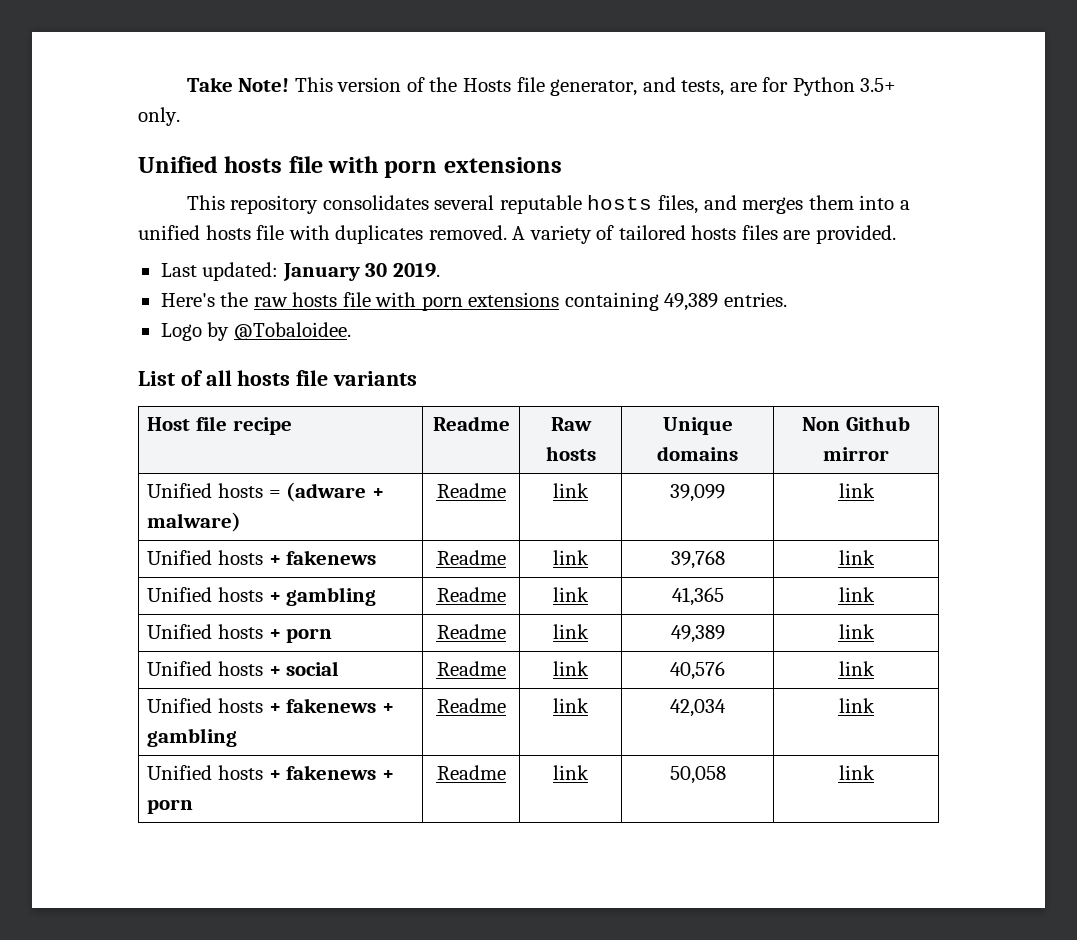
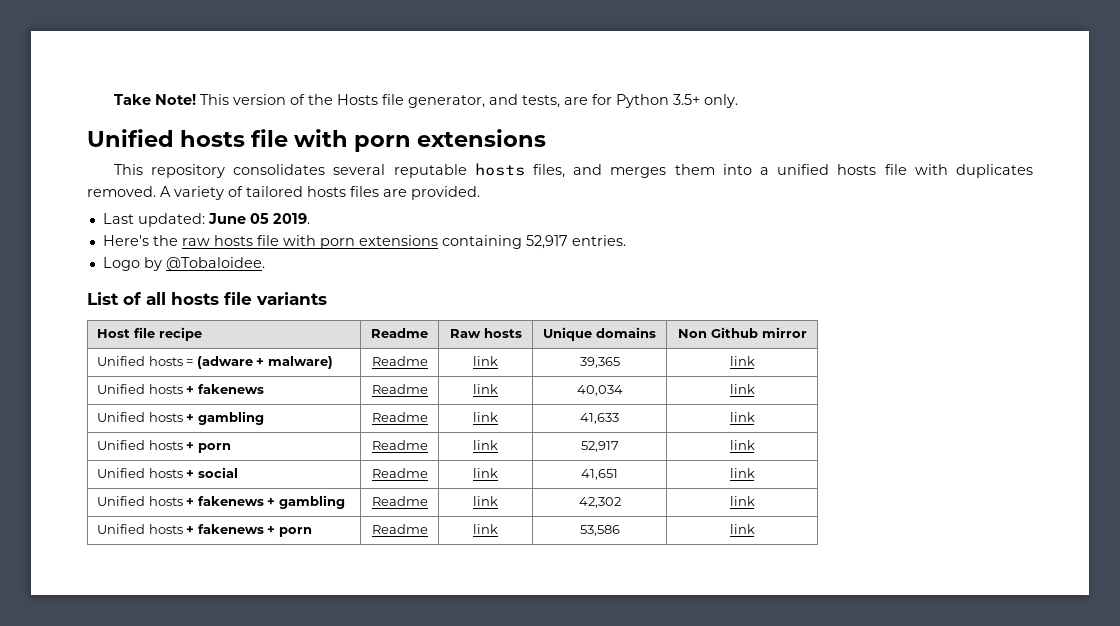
[282,263,388,281] January 30 -> [207,213,269,224] June 05
[664,293,719,311] 49,389 -> [525,235,568,249] 52,917
[670,484,725,502] 39,099 -> [579,357,620,368] 39,365
[670,550,725,569] 39,768 -> [576,385,623,396] 40,034
[671,587,724,606] 41,365 -> [580,413,619,424] 41,633
[670,625,725,643] 49,389 -> [580,441,619,452] 52,917
[670,661,725,680] 40,576 -> [581,469,618,480] 41,651
[670,699,726,717] 42,034 -> [578,497,621,508] 42,302
[669,766,726,784] 50,058 -> [579,525,620,536] 53,586

